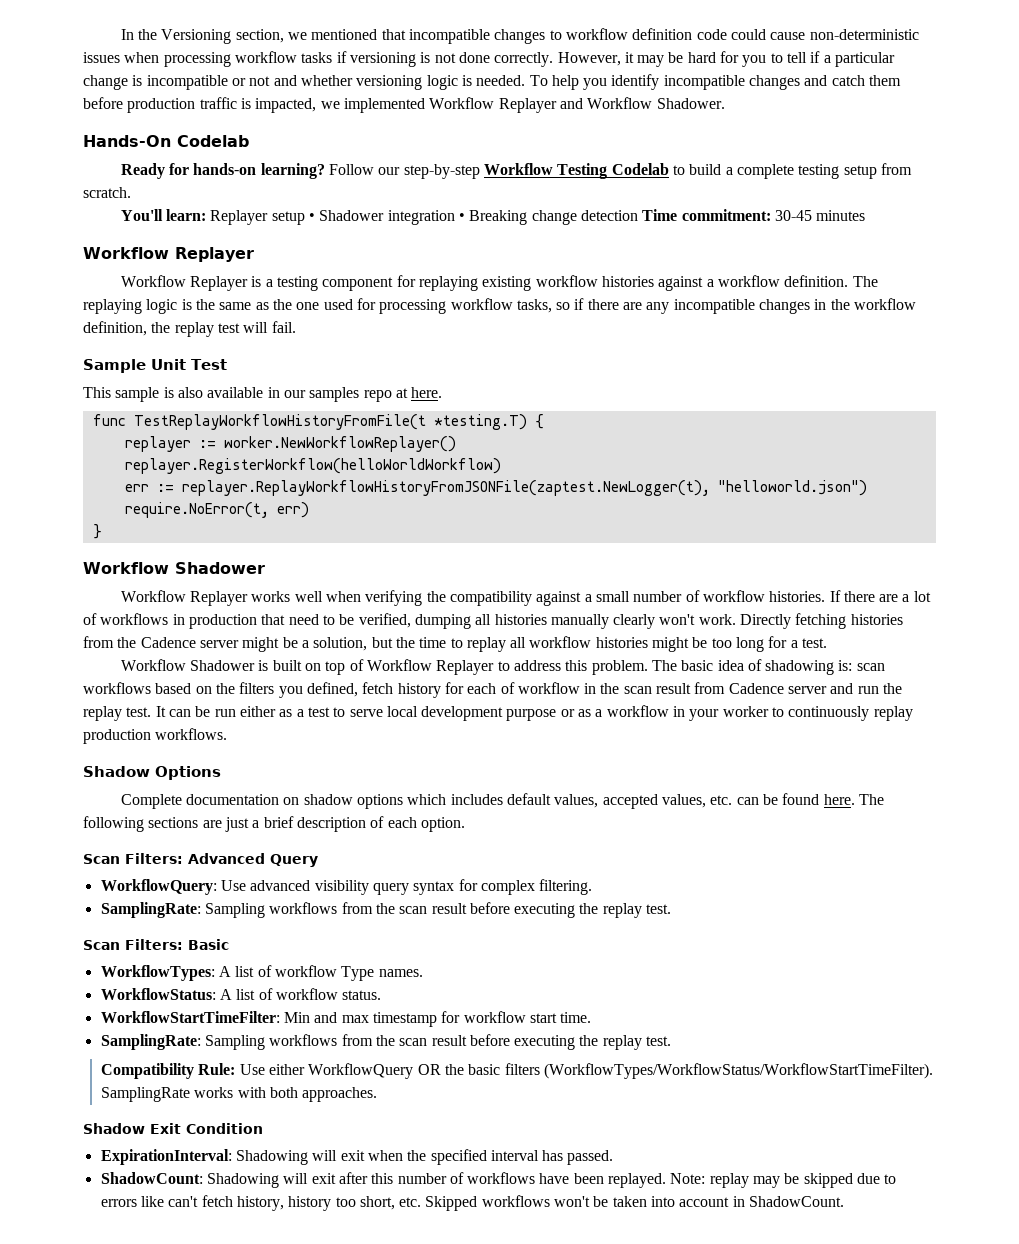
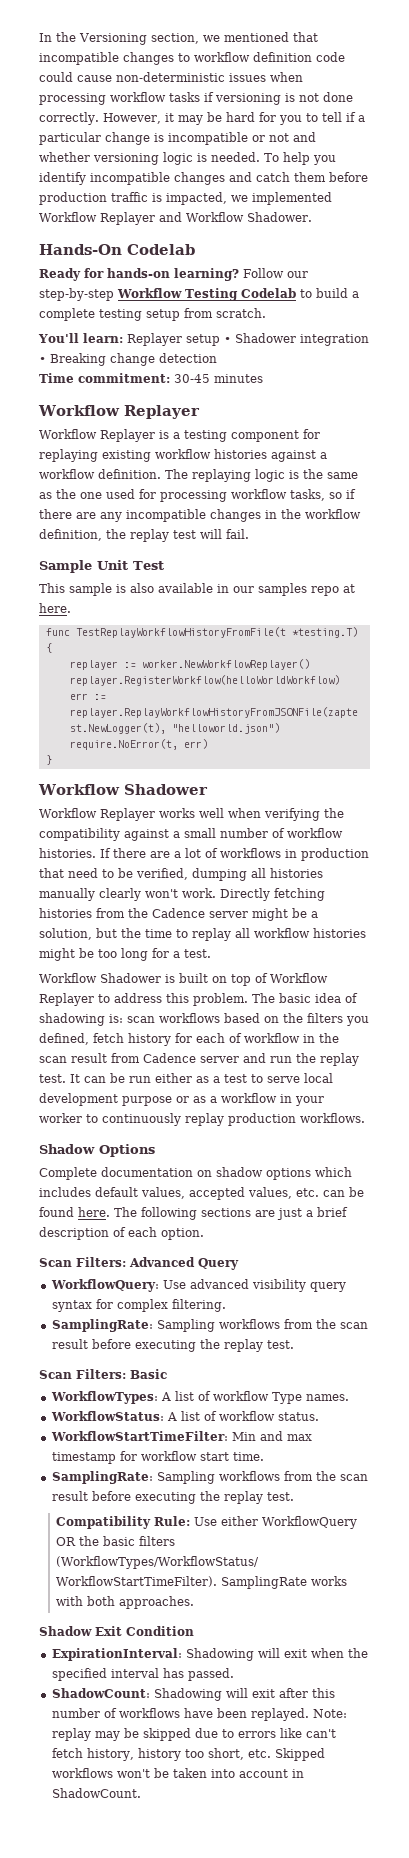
(638, 215) none -> (217, 358) //

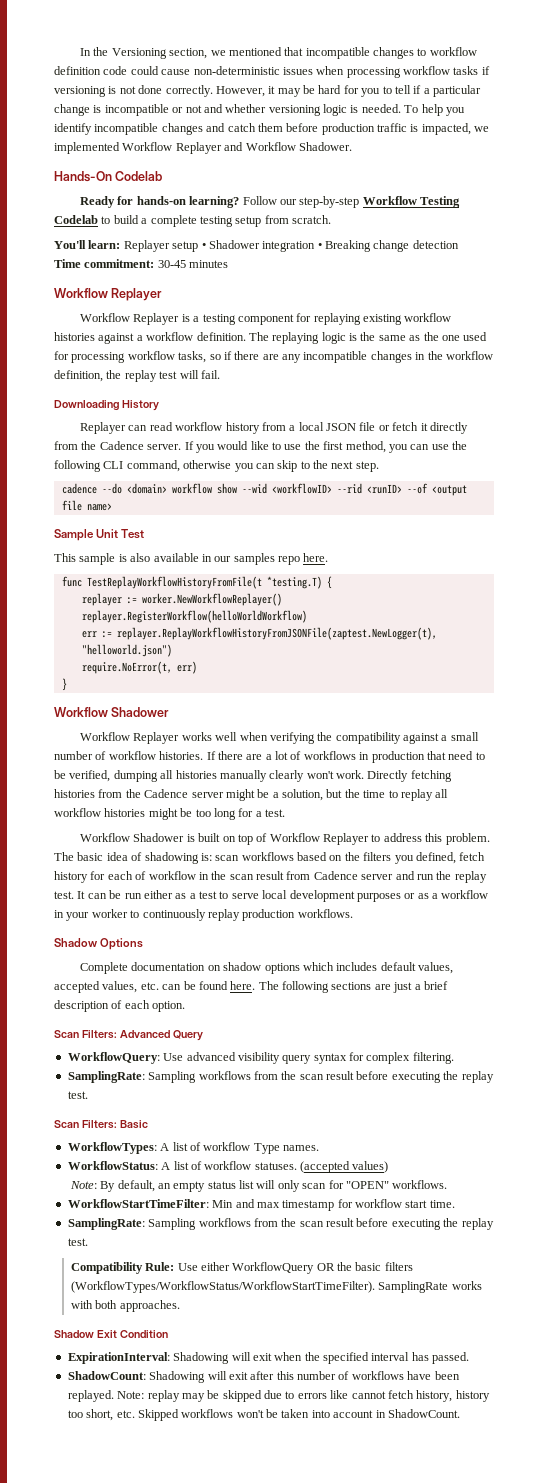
(249, 534) none -> [54,400,159,411] [80,422,468,434] [54,441,467,453] [54,460,379,472] [61,483,467,496] [61,500,112,511] // Downloading History // Replayer can read workflow history from a local JSON file or fetch it directly from the Cadence server. If you would like to use the first method, you can use the following CLI command, otherwise you can skip to the next step. // cadence --do <domain> workflow show --wid <workflowID> --rid <runID> --of <output file name>
[343,584,355,593] at -> (300, 560) none
[122,1096,172,1106] purpose -> [356,893,401,902] purposes
[277,1412,319,1421] status. -> [254,1161,389,1173] [69,1180,448,1192] statuses. (accepted values) // Note: By default, an empty status list will only scan for "OPEN" workflows.
[305,1729,336,1738] can't -> [351,1391,386,1399] cannot

